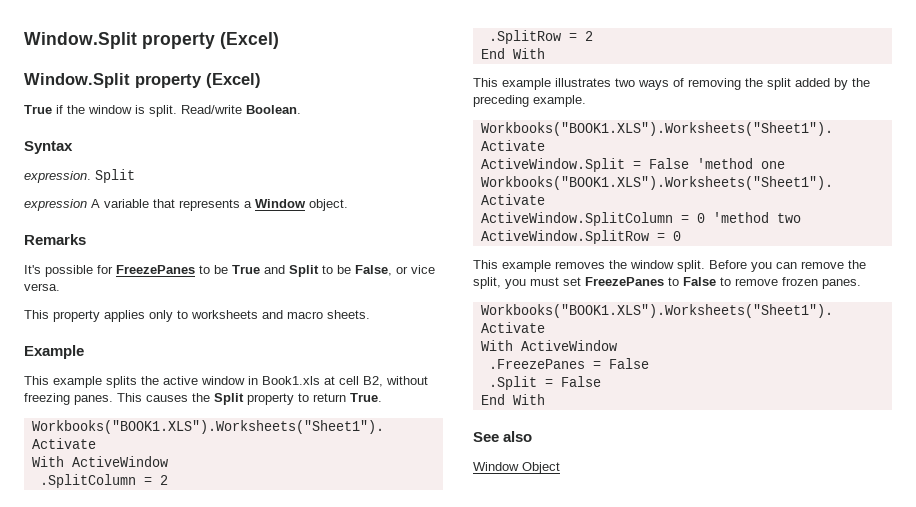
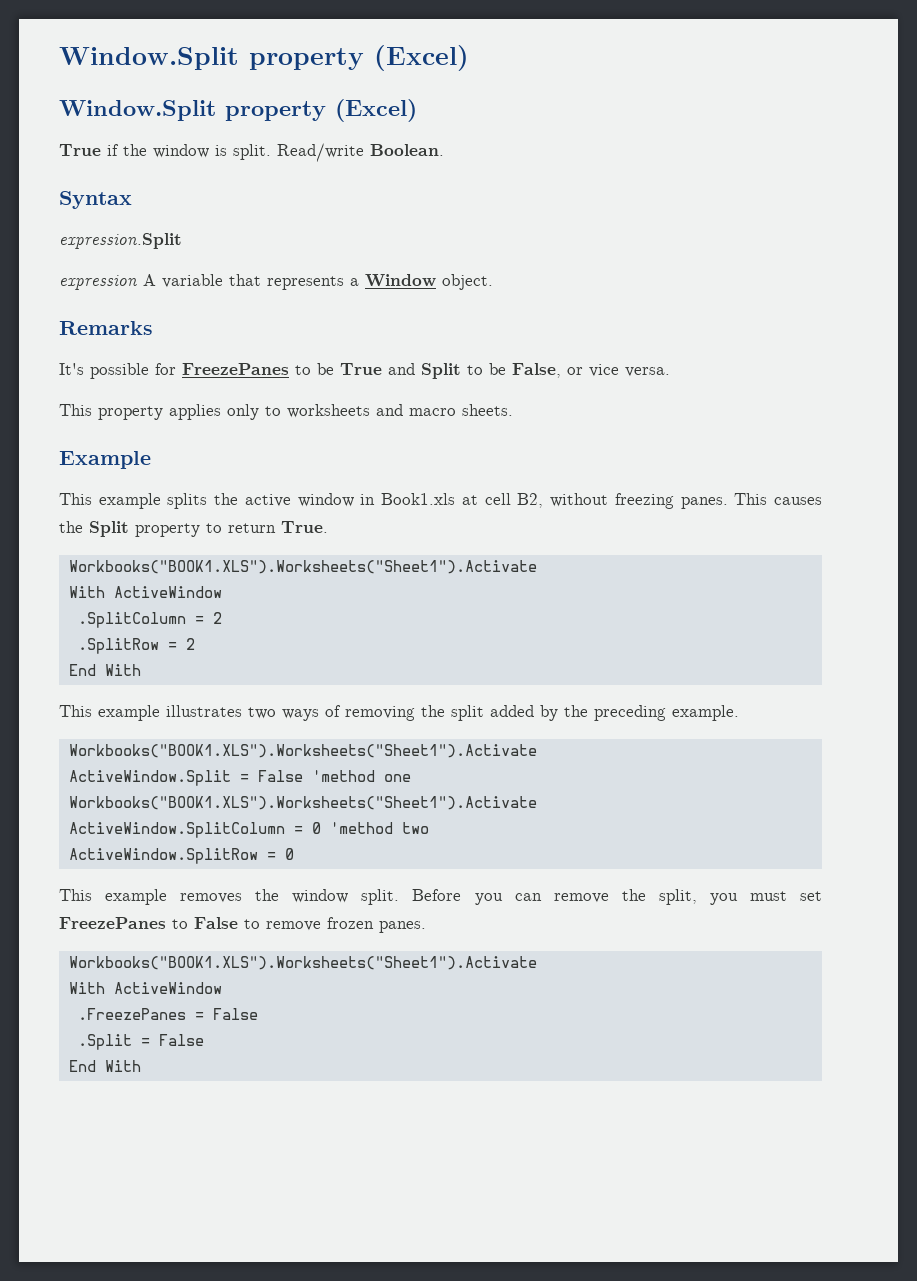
[24,169,135,183] expression. Split -> [59,233,182,249] expression.Split
[473,431,533,442] [473,462,560,474] // See also // Window Object -> (141, 1066) none

